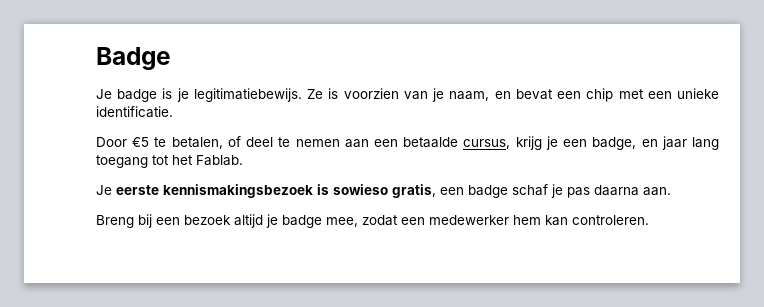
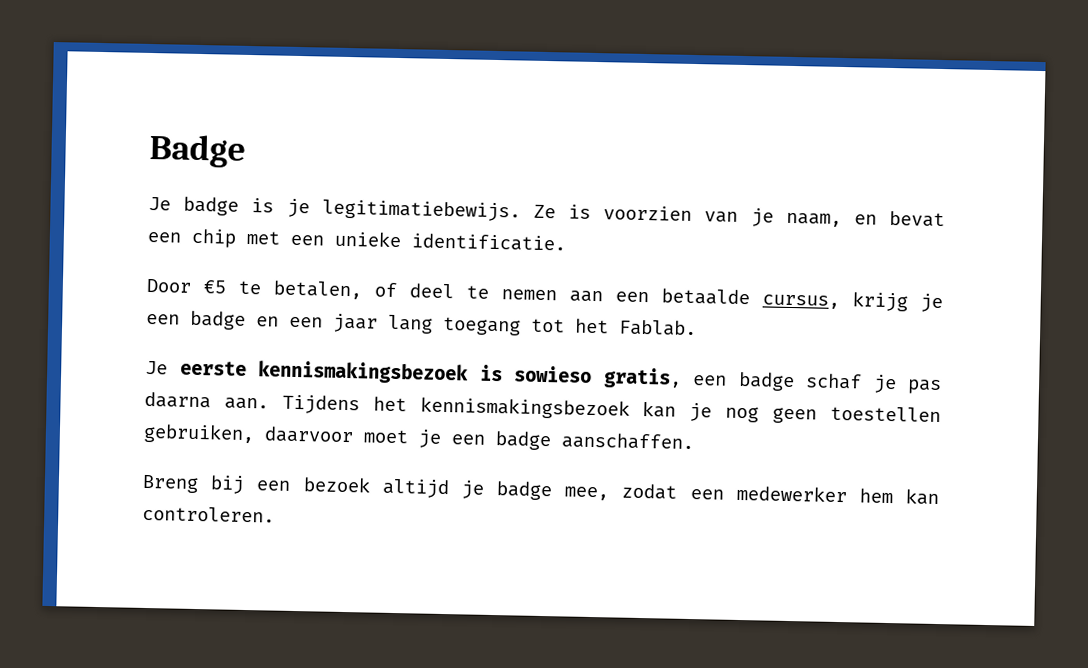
[592,137,658,150] badge, en -> [190,310,323,330] badge en een
(671, 191) none -> [281,394,942,424] [143,422,694,451] Tijdens het kennismakingsbezoek kan je nog geen toestellen gebruiken, daarvoor moet je een badge aanschaffen.

